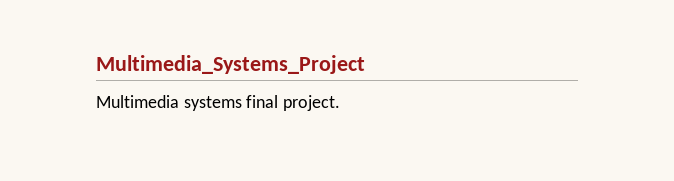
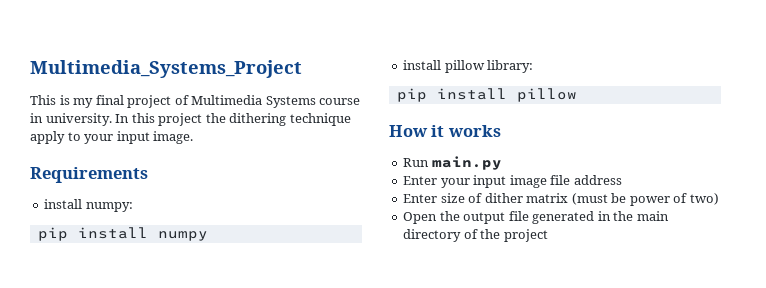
[96,95,341,111] Multimedia systems final project. -> [30,95,361,108] [30,113,351,126] [30,131,194,144] [30,167,148,183] [44,199,133,212] [37,227,208,241] [403,60,534,73] [396,88,577,102] [389,125,501,137] [403,156,502,170] [403,175,622,188] [403,193,719,206] [403,211,669,224] [403,229,548,242] This is my final project of Multimedia Systems course in university. In this project the dithering technique apply to your input image. // Requirements // install numpy: // pip install numpy // install pillow library: // pip install pillow // How it works // Run main.py // Enter your input image file address // Enter size of dither matrix (must be power of two) // Open the output file generated in the main directory of the project

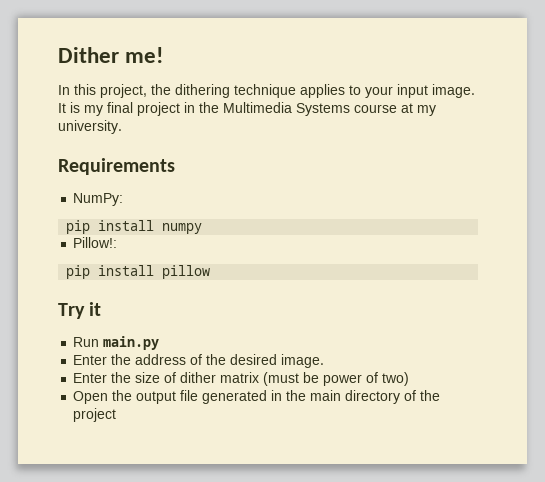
[30,60,302,78] [30,95,56,105] Multimedia_Systems_Project // This -> [58,47,164,63] [58,84,475,98] [58,103,66,113] Dither me! // In this project, the dithering technique applies to your input image. It
[174,95,189,105] of -> [184,102,219,113] in the
[30,113,43,123] in -> [401,103,436,116] at my
[115,113,351,126] [30,131,194,144] In this project the dithering technique apply to your input image. -> (122, 127) none
[44,199,133,212] install numpy: -> [73,193,124,206] NumPy:
[403,60,534,73] install pillow library: -> [73,237,118,248] Pillow!:
[389,125,428,137] How -> [58,303,85,319] Try
[447,125,501,137] works -> (102, 309) none
[440,175,622,188] [403,194,438,203] your input image file address // Enter -> [111,354,325,368] [73,372,132,383] the address of the desired image. // Enter the

